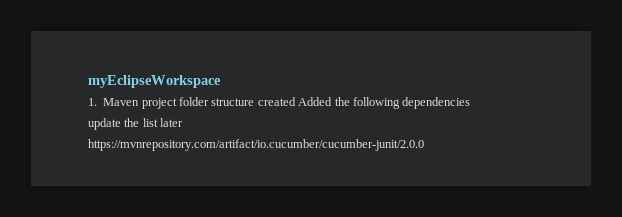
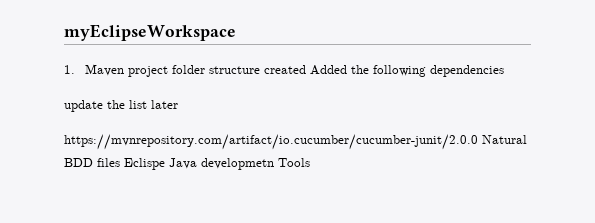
(424, 145) none -> [482,135,527,144] [64,158,310,170] Natural BDD files Eclispe Java developmetn Tools

